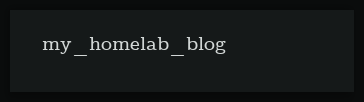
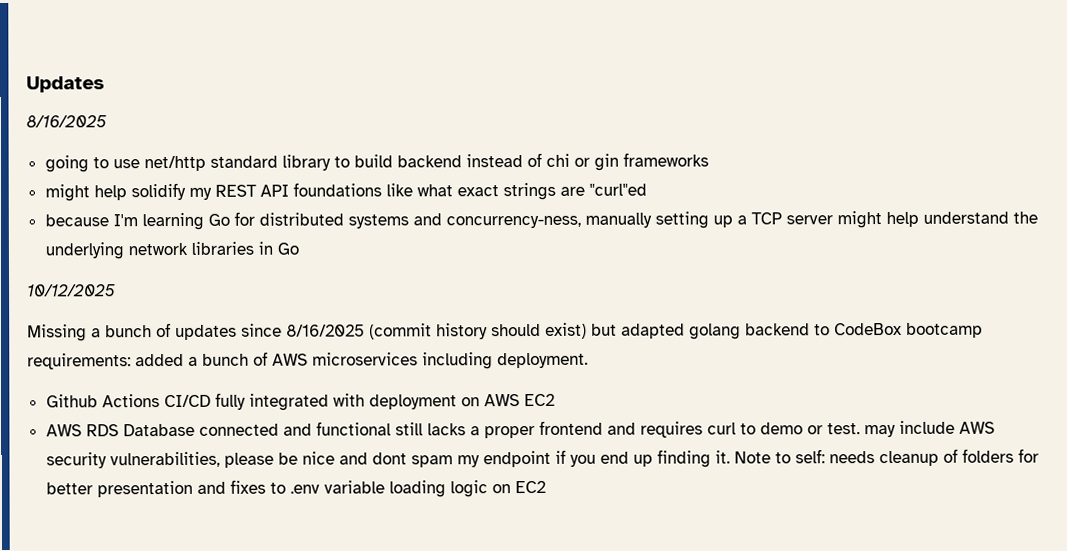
[42,37,226,56] my_homelab_blog -> [26,76,105,93] [26,115,107,128] [44,152,709,173] [44,182,647,202] [44,211,1038,231] [44,241,299,260] [27,284,116,297] [27,322,983,342] [27,351,588,370] [45,392,555,411] [45,420,995,439] [45,448,1039,469] [45,479,546,498] Updates // 8/16/2025 // going to use net/http standard library to build backend instead of chi or gin frameworks // might help solidify my REST API foundations like what exact strings are "curl"ed // because I'm learning Go for distributed systems and concurrency-ness, manually setting up a TCP server might help understand the underlying network libraries in Go // 10/12/2025 // Missing a bunch of updates since 8/16/2025 (commit history should exist) but adapted golang backend to CodeBox bootcamp requirements: added a bunch of AWS microservices including deployment. // Github Actions CI/CD fully integrated with deployment on AWS EC2 // AWS RDS Database connected and functional still lacks a proper frontend and requires curl to demo or test. may include AWS security vulnerabilities, please be nice and dont spam my endpoint if you end up finding it. Note to self: needs cleanup of folders for better presentation and fixes to .env variable loading logic on EC2

